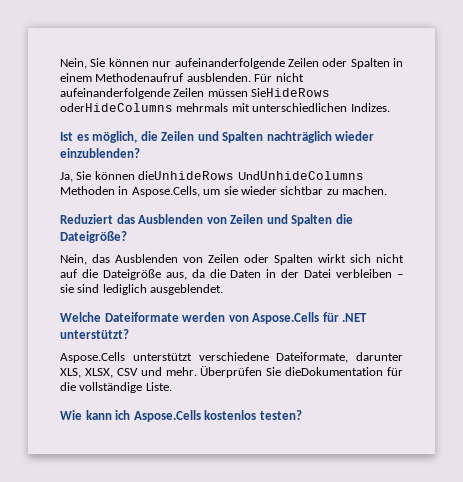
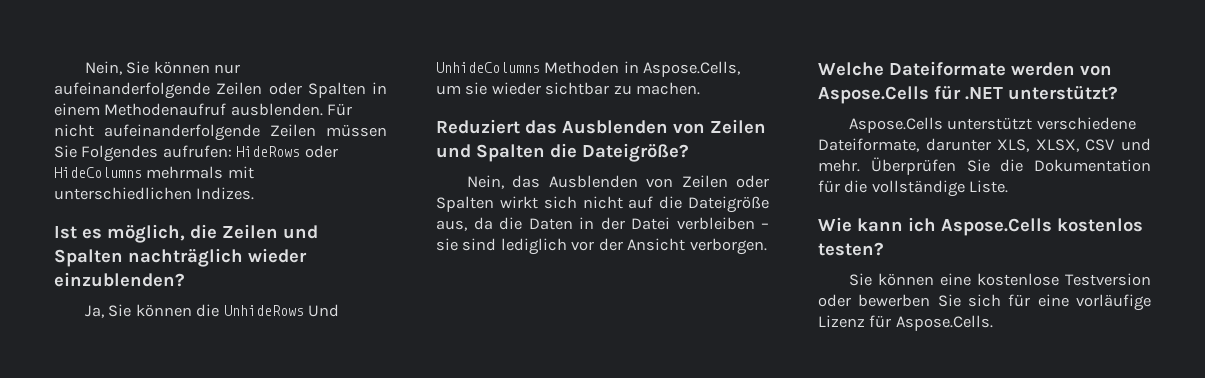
[251,88,331,97] [60,103,173,112] SieHideRows oderHideColumns -> [54,145,338,162] [54,167,142,178] Sie Folgendes aufrufen: HideRows oder HideColumns
[138,171,364,180] dieUnhideRows UndUnhideColumns -> [196,304,340,317] [436,62,540,73] die UnhideRows Und UnhideColumns
[150,284,224,295] ausgeblendet. -> [571,238,767,255] vor der Ansicht verborgen.
[285,367,384,376] dieDokumentation -> [1000,159,1151,172] die Dokumentation
(302, 415) none -> [848,273,1151,286] [818,294,1151,311] [818,315,993,331] // Sie können eine kostenlose Testversion oder bewerben Sie sich für eine vorläufige Lizenz für Aspose.Cells.

